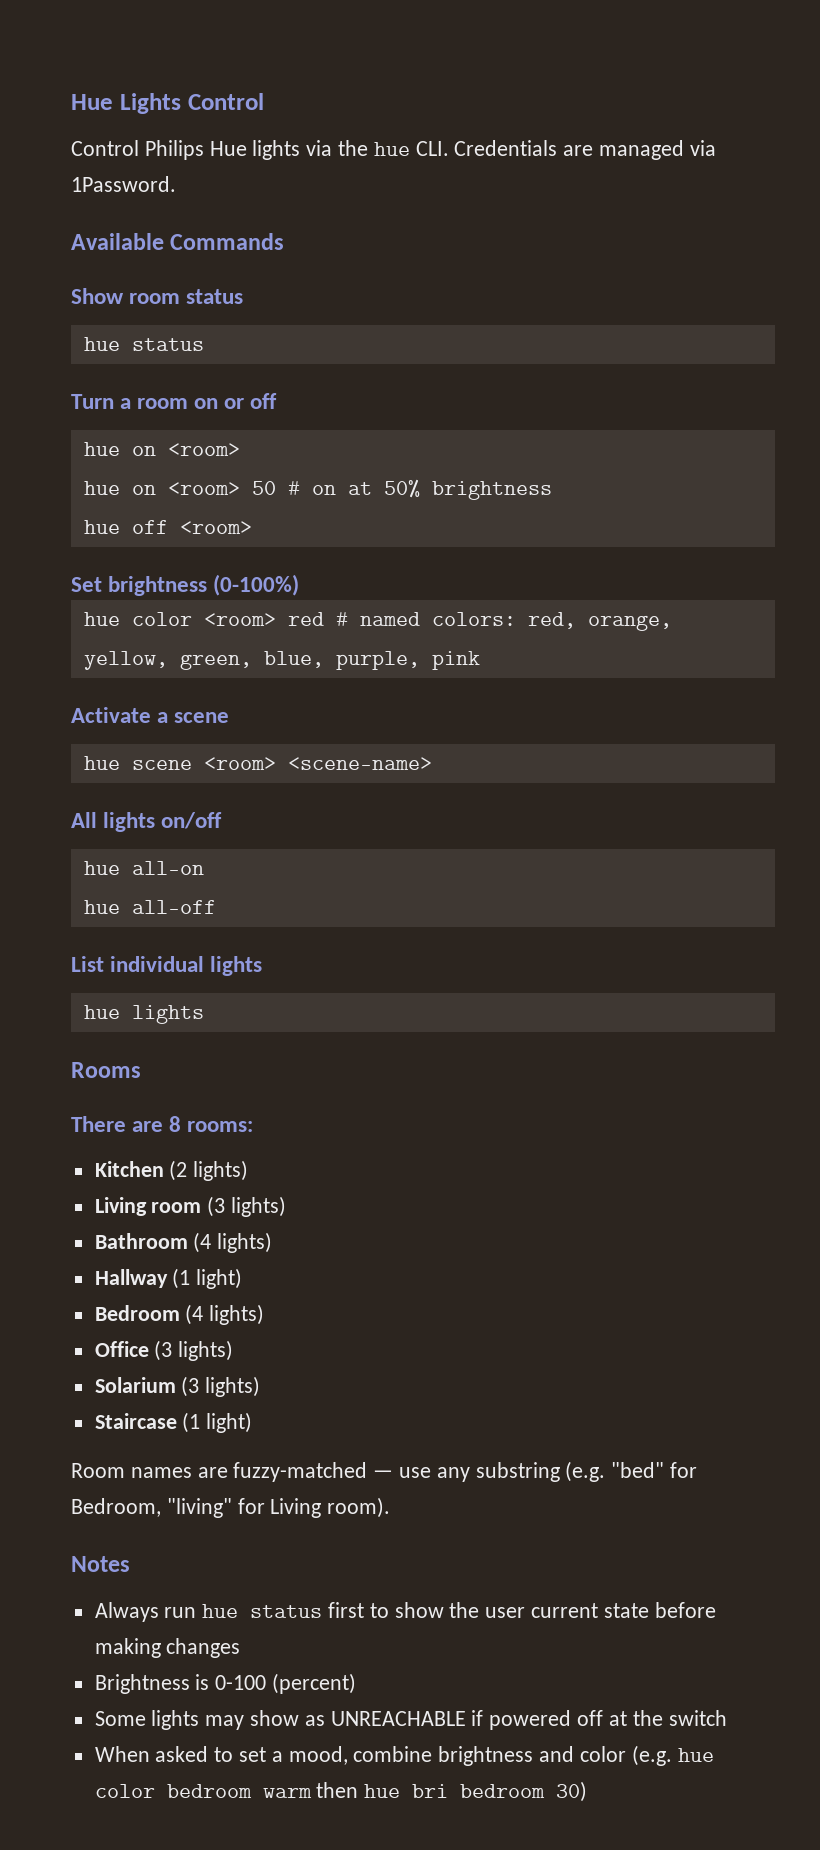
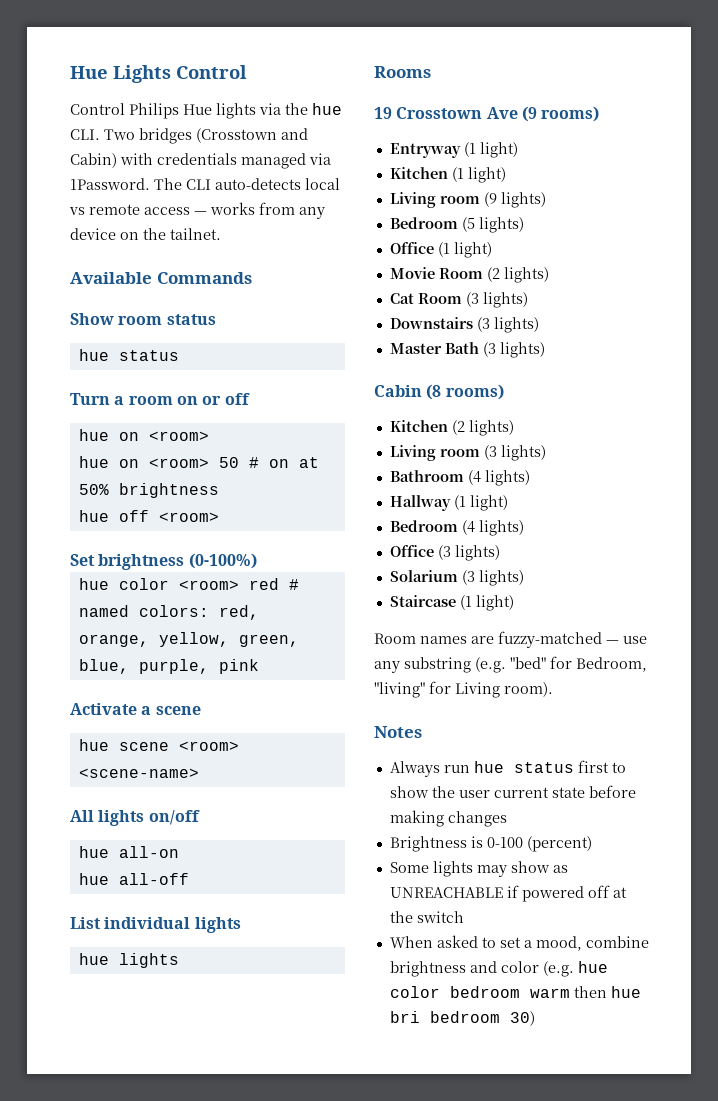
[454,140,716,160] [71,176,176,192] Credentials are managed via 1Password. -> [104,128,308,144] [70,153,331,169] [70,178,340,190] [69,202,325,219] [70,228,221,240] Two bridges (Crosstown and Cabin) with credentials managed via 1Password. The CLI auto-detects local vs remote access — works from any device on the tailnet.
[71,1116,254,1132] There are 8 rooms: -> [374,106,600,122] [389,142,518,158] [389,167,506,183] [389,192,546,208] [389,217,524,233] [389,242,492,258] [389,267,549,283] [389,292,528,308] [389,317,539,333] [389,342,545,358] [374,384,504,400] 19 Crosstown Ave (9 rooms) // Entryway (1 light) // Kitchen (1 light) // Living room (9 lights) // Bedroom (5 lights) // Office (1 light) // Movie Room (2 lights) // Cat Room (3 lights) // Downstairs (3 lights) // Master Bath (3 lights) // Cabin (8 rooms)

